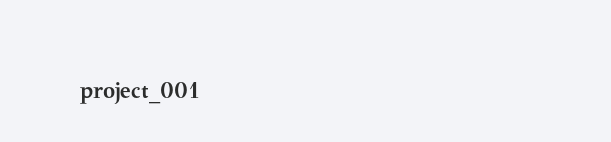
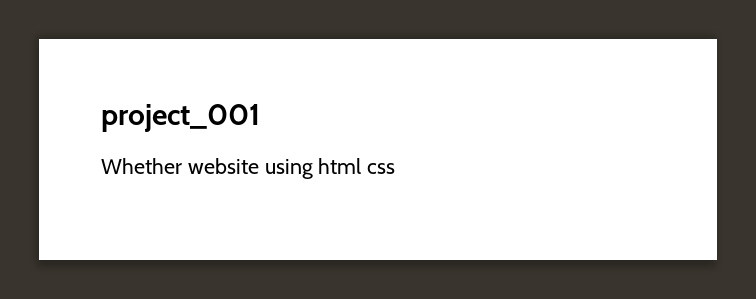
(200, 93) none -> [101,158,396,179] // Whether website using html css

